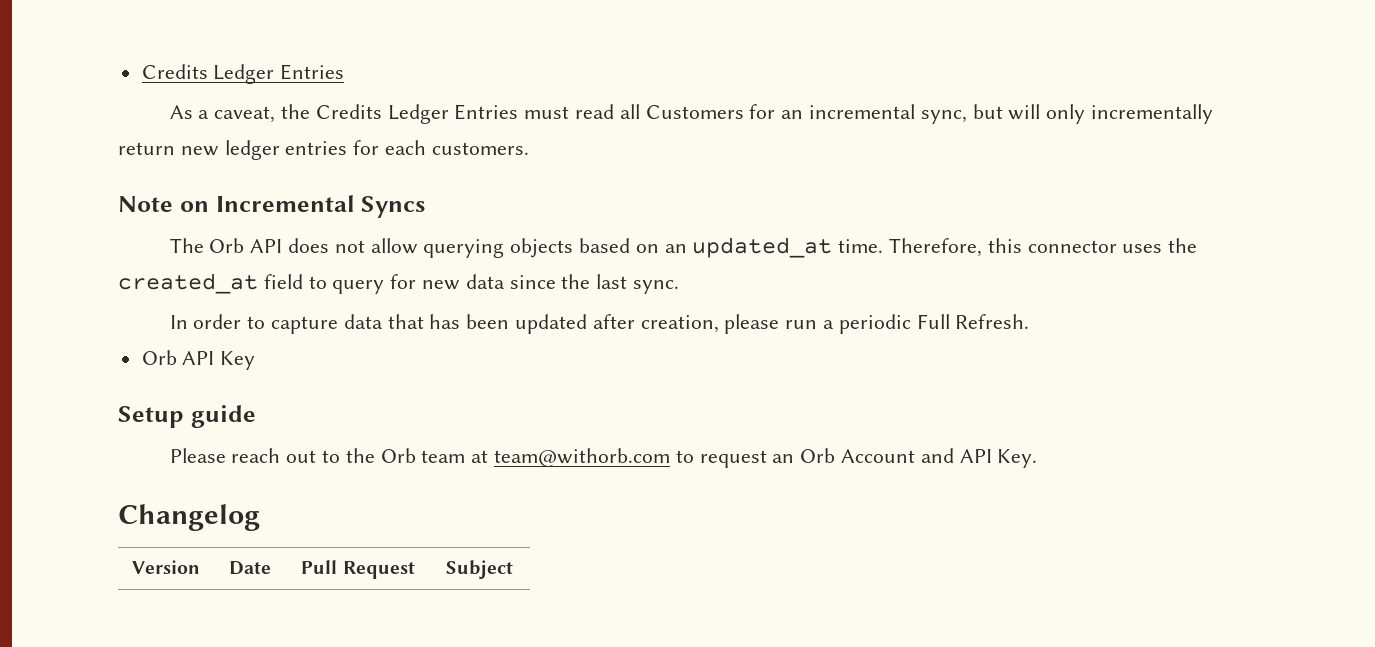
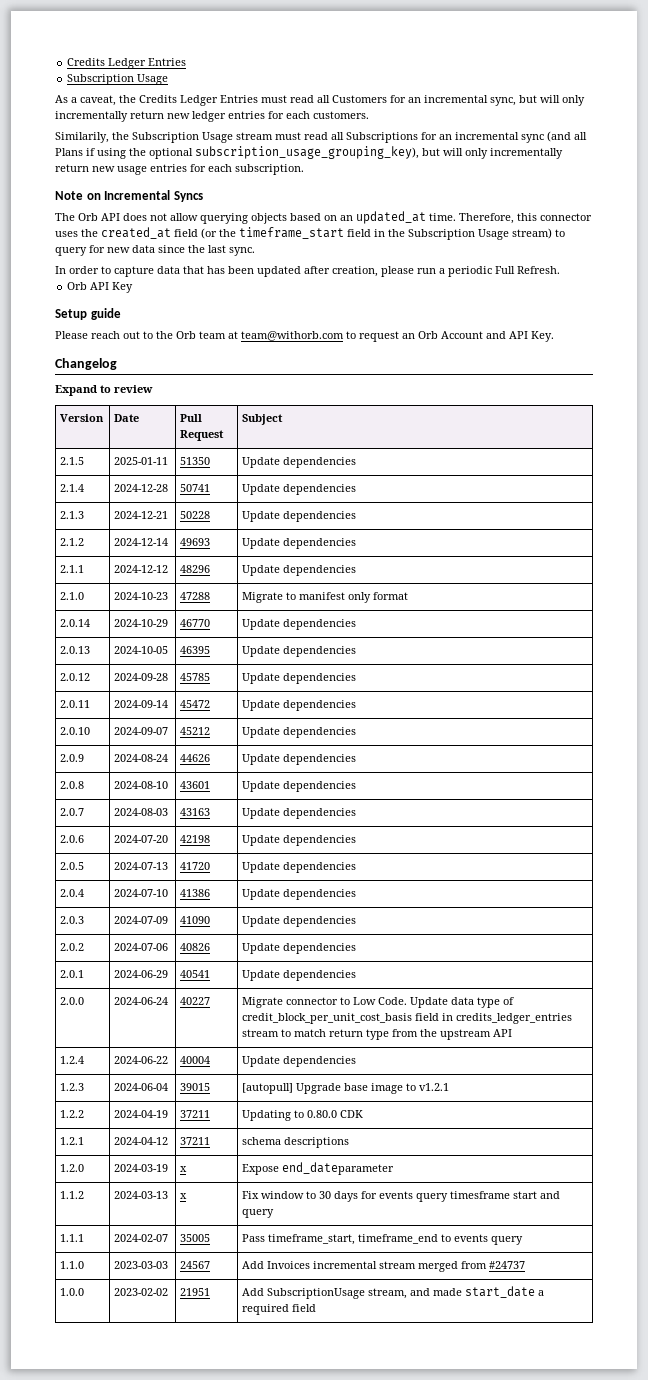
[141,64,345,84] Credits Ledger Entries -> [67,58,187,69] [67,74,169,85] Credits Ledger Entries // Subscription Usage
(529, 148) none -> [55,131,587,143] [55,146,563,159] [55,164,304,175] // Similarily, the Subscription Usage stream must read all Subscriptions for an incremental sync (and all Plans if using the optional subscription_usage_grouping_key), but will only incrementally return new usage entries for each subscription.
(303, 281) none -> [201,227,552,240] (or the timeframe_start field in the Subscription Usage stream)
(260, 517) none -> [55,385,153,396] // Expand to review
(514, 569) none -> [60,457,85,465] [114,457,169,465] [180,457,211,465] [242,457,357,468] [60,484,85,492] [114,484,169,492] [180,484,211,492] [242,484,357,495] [60,511,85,519] [114,511,169,519] [180,511,211,519] [242,511,357,522] [60,538,85,546] [114,538,169,546] [180,538,211,546] [242,538,357,549] [60,565,85,573] [114,565,169,573] [180,565,211,573] [242,565,357,576] [60,592,85,600] [114,592,169,600] [180,592,211,600] [242,592,409,603] [60,619,91,627] [114,619,169,627] [180,619,211,627] [242,619,357,630] [60,646,91,654] [114,646,169,654] [180,646,211,654] [242,646,357,657] [60,673,91,681] [114,673,169,681] [180,673,211,681] [242,673,357,684] [60,700,91,708] [114,700,169,708] [180,700,211,708] [242,700,357,711] [60,727,91,735] [114,727,169,735] [180,727,211,735] [242,727,357,738] [60,754,85,762] [114,754,169,762] [180,754,211,762] [242,754,357,765] [60,781,85,789] [114,781,169,789] [180,781,211,789] [242,781,357,792] [60,808,85,816] [114,808,169,816] [180,808,211,816] [242,808,357,819] [60,835,85,843] [114,835,169,843] [180,835,211,843] [242,835,357,846] [60,862,85,870] [114,862,169,870] [180,862,211,870] [242,862,357,873] [60,889,85,897] [114,889,169,897] [180,889,211,897] [242,889,357,900] [60,916,85,924] [114,916,169,924] [180,916,211,924] [242,916,357,927] [60,943,85,951] [114,943,169,951] [180,943,211,951] [242,943,357,954] [60,970,85,978] [114,970,169,978] [180,970,211,978] [242,970,357,981] [60,997,85,1005] [114,997,169,1005] [180,997,211,1005] [242,997,515,1008] [242,1013,573,1024] [242,1029,513,1040] [60,1056,85,1064] [114,1056,169,1064] [180,1056,211,1064] [242,1056,357,1067] [60,1083,85,1091] [114,1083,169,1091] [180,1083,211,1091] [242,1083,450,1094] [60,1110,85,1118] [114,1110,169,1118] [180,1110,211,1118] [242,1110,364,1121] [60,1137,85,1145] [114,1137,169,1145] [180,1137,211,1145] [242,1137,350,1148] [60,1164,85,1172] [114,1164,169,1172] [180,1166,188,1172] [242,1162,395,1175] [60,1191,85,1199] [114,1191,169,1199] [180,1193,188,1199] [242,1191,561,1202] [242,1209,275,1218] [60,1234,85,1242] [114,1234,169,1242] [180,1234,211,1242] [242,1234,524,1245] [60,1261,85,1269] [114,1261,169,1269] [180,1261,211,1269] [242,1261,526,1272] [60,1288,85,1296] [114,1288,169,1296] [180,1288,211,1296] [242,1286,545,1299] [242,1304,317,1315] // 2.1.5 | 2025-01-11 | 51350 | Update dependencies // 2.1.4 | 2024-12-28 | 50741 | Update dependencies // 2.1.3 | 2024-12-21 | 50228 | Update dependencies // 2.1.2 | 2024-12-14 | 49693 | Update dependencies // 2.1.1 | 2024-12-12 | 48296 | Update dependencies // 2.1.0 | 2024-10-23 | 47288 | Migrate to manifest only format // 2.0.14 | 2024-10-29 | 46770 | Update dependencies // 2.0.13 | 2024-10-05 | 46395 | Update dependencies // 2.0.12 | 2024-09-28 | 45785 | Update dependencies // 2.0.11 | 2024-09-14 | 45472 | Update dependencies // 2.0.10 | 2024-09-07 | 45212 | Update dependencies // 2.0.9 | 2024-08-24 | 44626 | Update dependencies // 2.0.8 | 2024-08-10 | 43601 | Update dependencies // 2.0.7 | 2024-08-03 | 43163 | Update dependencies // 2.0.6 | 2024-07-20 | 42198 | Update dependencies // 2.0.5 | 2024-07-13 | 41720 | Update dependencies // 2.0.4 | 2024-07-10 | 41386 | Update dependencies // 2.0.3 | 2024-07-09 | 41090 | Update dependencies // 2.0.2 | 2024-07-06 | 40826 | Update dependencies // 2.0.1 | 2024-06-29 | 40541 | Update dependencies // 2.0.0 | 2024-06-24 | 40227 | Migrate connector to Low Code. Update data type of credit_block_per_unit_cost_basis field in credits_ledger_entries stream to match return type from the upstream API // 1.2.4 | 2024-06-22 | 40004 | Update dependencies // 1.2.3 | 2024-06-04 | 39015 | [autopull] Upgrade base image to v1.2.1 // 1.2.2 | 2024-04-19 | 37211 | Updating to 0.80.0 CDK // 1.2.1 | 2024-04-12 | 37211 | schema descriptions // 1.2.0 | 2024-03-19 | x | Expose end_dateparameter // 1.1.2 | 2024-03-13 | x | Fix window to 30 days for events query timesframe start and query // 1.1.1 | 2024-02-07 | 35005 | Pass timeframe_start, timeframe_end to events query // 1.1.0 | 2023-03-03 | 24567 | Add Invoices incremental stream merged from #24737 // 1.0.0 | 2023-02-02 | 21951 | Add SubscriptionUsage stream, and made start_date a required field

